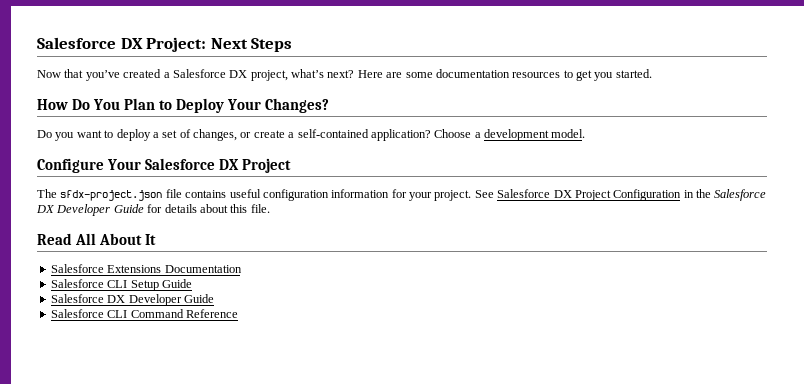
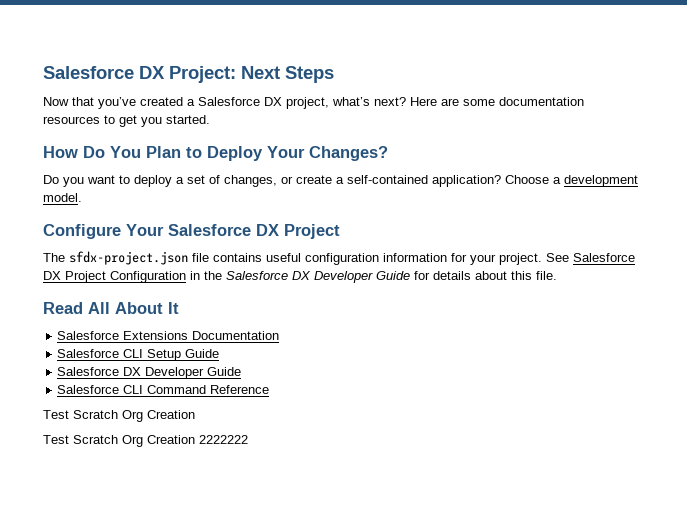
(238, 313) none -> [43,410,195,422] [43,435,248,447] // Test Scratch Org Creation // Test Scratch Org Creation 2222222

